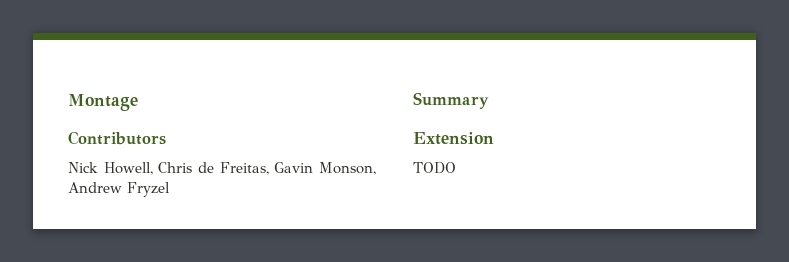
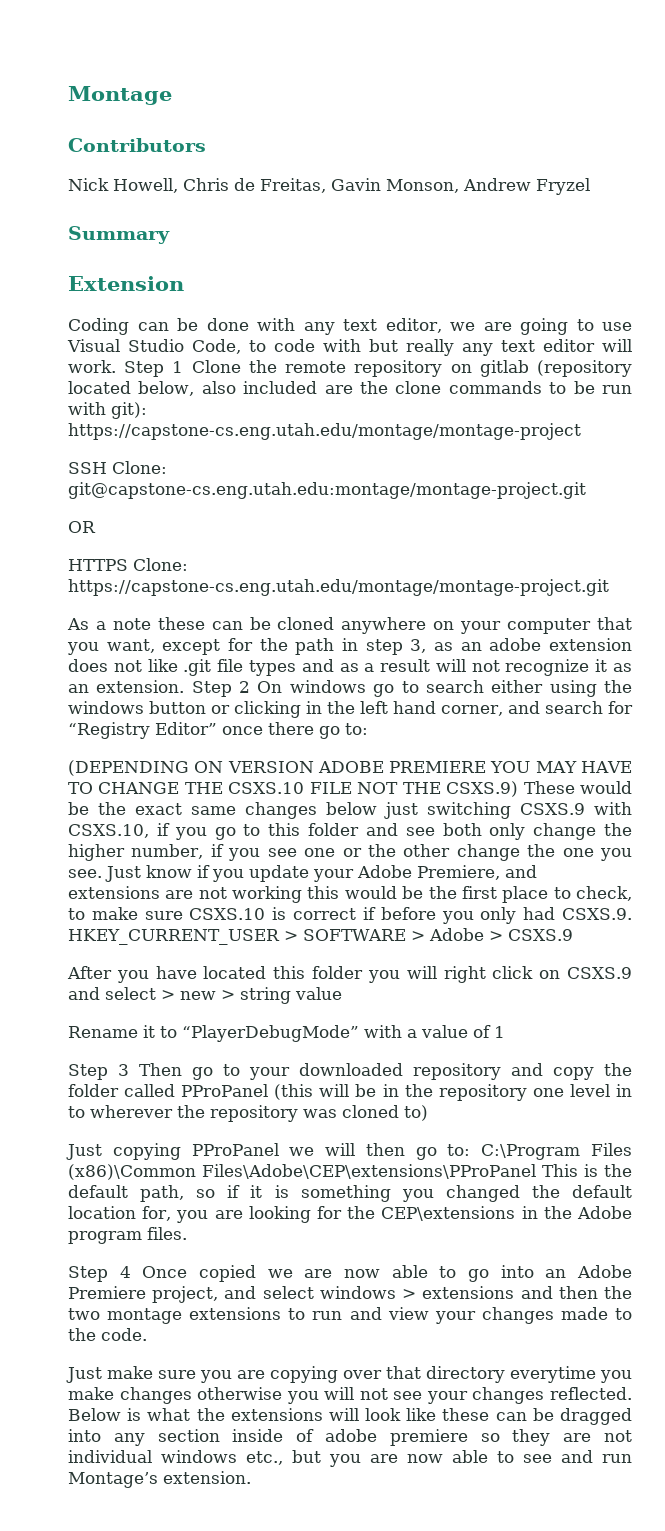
[413,162,456,174] TODO -> [68,318,632,335] [67,339,632,356] [68,360,632,377] [68,381,632,396] [68,402,147,419] [68,423,581,440] [68,461,167,474] [68,482,586,499] [68,521,96,533] [68,558,188,571] [68,579,609,596] [67,617,633,634] [67,638,632,655] [68,659,632,676] [68,680,633,697] [68,701,633,718] [68,722,368,739] [68,760,633,776] [68,781,633,797] [68,802,632,819] [68,823,632,840] [68,844,632,861] [68,865,537,882] [68,886,633,903] [68,907,632,924] [68,928,573,945] [67,966,632,983] [68,987,342,1004] [68,1025,505,1042] [68,1063,632,1080] [68,1084,632,1101] [68,1105,428,1122] [66,1143,632,1160] [68,1164,632,1180] [68,1185,632,1202] [68,1206,633,1223] [68,1227,187,1244] [68,1265,633,1282] [68,1286,632,1303] [68,1307,633,1324] [68,1328,147,1341] [66,1366,632,1383] [68,1387,632,1404] [68,1408,632,1425] [68,1429,632,1446] [68,1450,632,1467] [68,1471,251,1488] Coding can be done with any text editor, we are going to use Visual Studio Code, to code with but really any text editor will work. Step 1 Clone the remote repository on gitlab (repository located below, also included are the clone commands to be run with git): https://capstone-cs.eng.utah.edu/montage/montage-project // SSH Clone: git@capstone-cs.eng.utah.edu:montage/montage-project.git // OR // HTTPS Clone: https://capstone-cs.eng.utah.edu/montage/montage-project.git // As a note these can be cloned anywhere on your computer that you want, except for the path in step 3, as an adobe extension does not like .git file types and as a result will not recognize it as an extension. Step 2 On windows go to search either using the windows button or clicking in the left hand corner, and search for “Registry Editor” once there go to: // (DEPENDING ON VERSION ADOBE PREMIERE YOU MAY HAVE TO CHANGE THE CSXS.10 FILE NOT THE CSXS.9) These would be the exact same changes below just switching CSXS.9 with CSXS.10, if you go to this folder and see both only change the higher number, if you see one or the other change the one you see. Just know if you update your Adobe Premiere, and extensions are not working this would be the first place to check, to make sure CSXS.10 is correct if before you only had CSXS.9. HKEY_CURRENT_USER > SOFTWARE > Adobe > CSXS.9 // After you have located this folder you will right click on CSXS.9 and select > new > string value // Rename it to “PlayerDebugMode” with a value of 1 // Step 3 Then go to your downloaded repository and copy the folder called PProPanel (this will be in the repository one level in to wherever the repository was cloned to) // Just copying PProPanel we will then go to: C:\Program Files (x86)\Common Files\Adobe\CEP\extensions\PProPanel This is the default path, so if it is something you changed the default location for, you are looking for the CEP\extensions in the Adobe program files. // Step 4 Once copied we are now able to go into an Adobe Premiere project, and select windows > extensions and then the two montage extensions to run and view your changes made to the code. // Just make sure you are copying over that directory everytime you make changes otherwise you will not see your changes reflected. Below is what the extensions will look like these can be dragged into any section inside of adobe premiere so they are not individual windows etc., but you are now able to see and run Montage’s extension.

